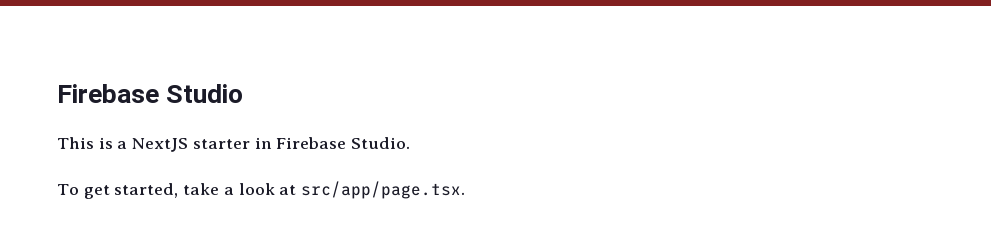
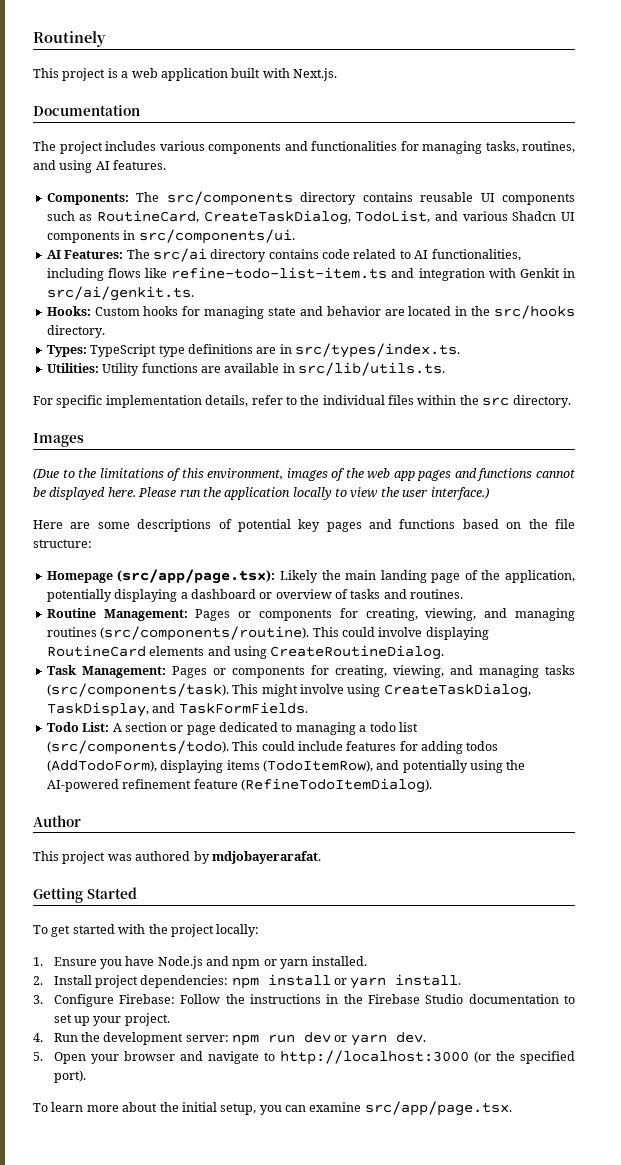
[57,84,244,103] [57,137,94,149] Firebase Studio // This -> [33,31,106,47] [33,68,106,81] Routinely // This project
[132,137,411,152] [57,183,297,199] NextJS starter in Firebase Studio. // To get started, take a look at -> [131,68,337,81] [33,105,140,116] [33,141,575,154] [33,160,167,173] [46,191,575,206] [46,210,575,225] [46,229,295,244] [46,248,521,262] [46,267,575,281] [46,286,194,301] [46,305,575,319] [46,325,105,338] [46,343,460,358] [46,362,445,376] [33,395,571,408] [33,433,84,447] [33,468,576,481] [33,487,489,500] [33,519,575,532] [33,539,92,548] [46,569,575,584] [46,589,464,602] [46,608,575,621] [46,626,489,641] [46,645,445,660] [46,665,575,678] [46,683,531,698] [46,702,308,717] [46,722,418,735] [46,740,499,755] [46,760,526,773] [46,778,432,793] [33,815,81,827] [33,851,321,864] [33,887,137,903] [33,924,260,937] [33,956,367,969] [33,974,462,989] [33,994,576,1007] [53,1013,170,1026] [33,1032,426,1046] [33,1050,575,1065] [53,1070,86,1083] [33,1102,362,1115] web application built with Next.js. // Documentation // The project includes various components and functionalities for managing tasks, routines, and using AI features. // Components: The src/components directory contains reusable UI components such as RoutineCard, CreateTaskDialog, TodoList, and various Shadcn UI components in src/components/ui. // AI Features: The src/ai directory contains code related to AI functionalities, including flows like refine-todo-list-item.ts and integration with Genkit in src/ai/genkit.ts. // Hooks: Custom hooks for managing state and behavior are located in the src/hooks directory. // Types: TypeScript type definitions are in src/types/index.ts. // Utilities: Utility functions are available in src/lib/utils.ts. // For specific implementation details, refer to the individual files within the src directory. // Images // (Due to the limitations of this environment, images of the web app pages and functions cannot be displayed here. Please run the application locally to view the user interface.) // Here are some descriptions of potential key pages and functions based on the file structure: // Homepage (src/app/page.tsx): Likely the main landing page of the application, potentially displaying a dashboard or overview of tasks and routines. // Routine Management: Pages or components for creating, viewing, and managing routines (src/components/routine). This could involve displaying RoutineCard elements and using CreateRoutineDialog. // Task Management: Pages or components for creating, viewing, and managing tasks (src/components/task). This might involve using CreateTaskDialog, TaskDisplay, and TaskFormFields. // Todo List: A section or page dedicated to managing a todo list (src/components/todo). This could include features for adding todos (AddTodoForm), displaying items (TodoItemRow), and potentially using the AI-powered refinement feature (RefineTodoItemDialog). // Author // This project was authored by mdjobayerarafat. // Getting Started // To get started with the project locally: // 1. Ensure you have Node.js and npm or yarn installed. // 2. Install project dependencies: npm install or yarn install. // 3. Configure Firebase: Follow the instructions in the Firebase Studio documentation to set up your project. // 4. Run the development server: npm run dev or yarn dev. // 5. Open your browser and navigate to http://localhost:3000 (or the specified port). // To learn more about the initial setup, you can examine

